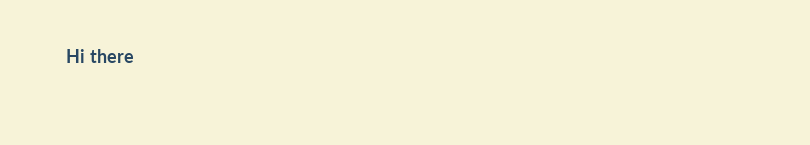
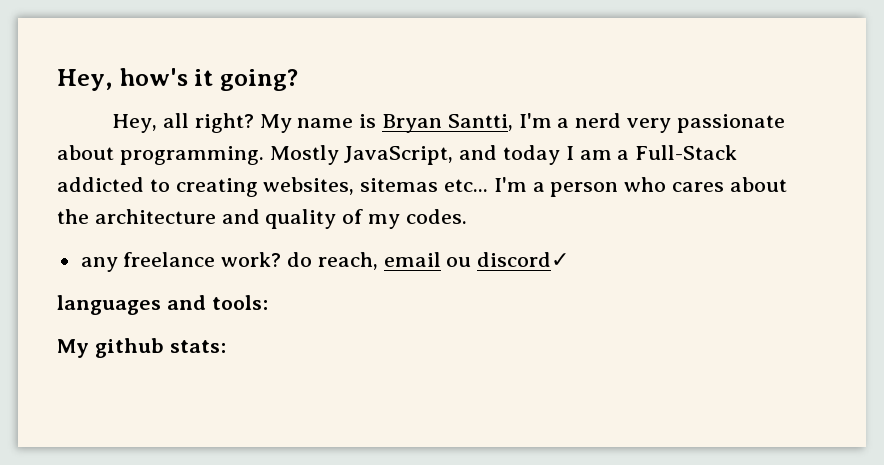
[66,49,134,63] Hi there -> [57,68,299,91] [112,113,785,133] [57,145,738,165] [57,177,787,197] [57,209,467,229] [80,252,570,272] [57,295,268,315] [57,338,226,358] Hey, how's it going? // Hey, all right? My name is Bryan Santti, I'm a nerd very passionate about programming. Mostly JavaScript, and today I am a Full-Stack addicted to creating websites, sitemas etc... I'm a person who cares about the architecture and quality of my codes. // any freelance work? do reach, email ou discord✓ // languages and tools: // My github stats:

